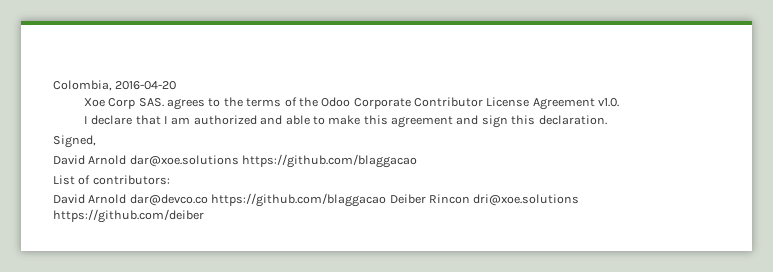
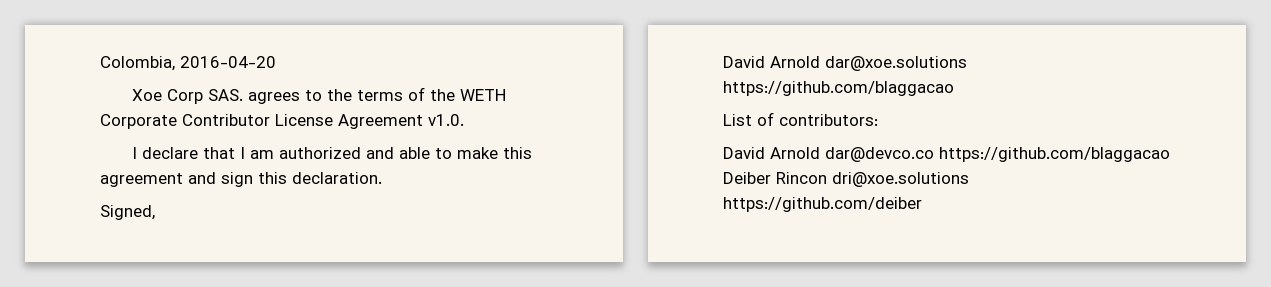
[321,97,351,107] Odoo -> [460,89,507,101] WETH

